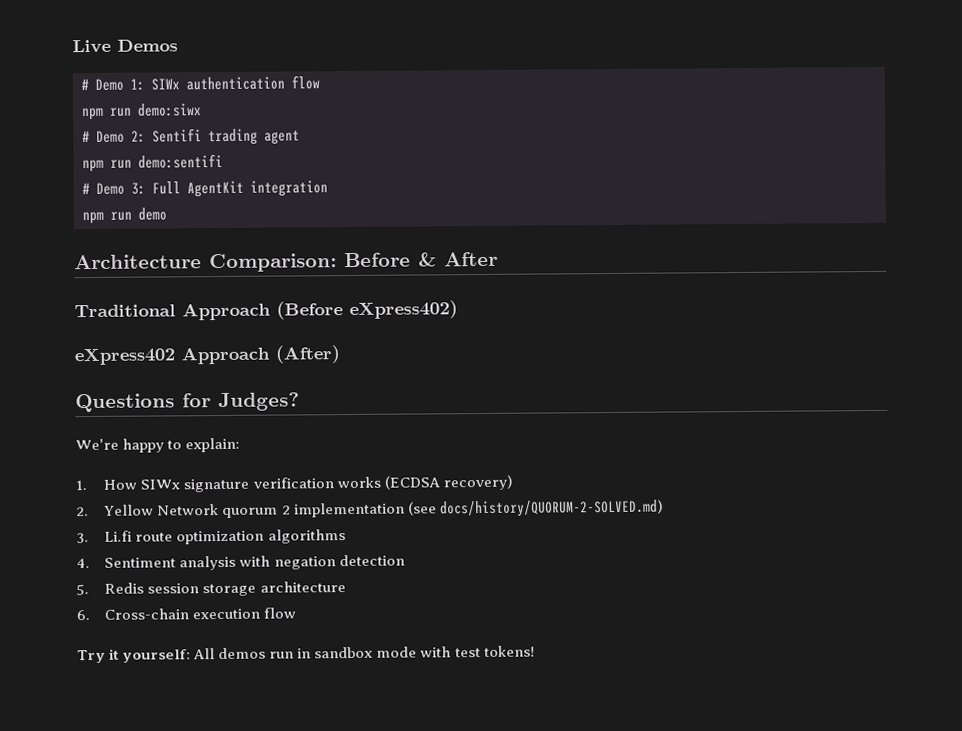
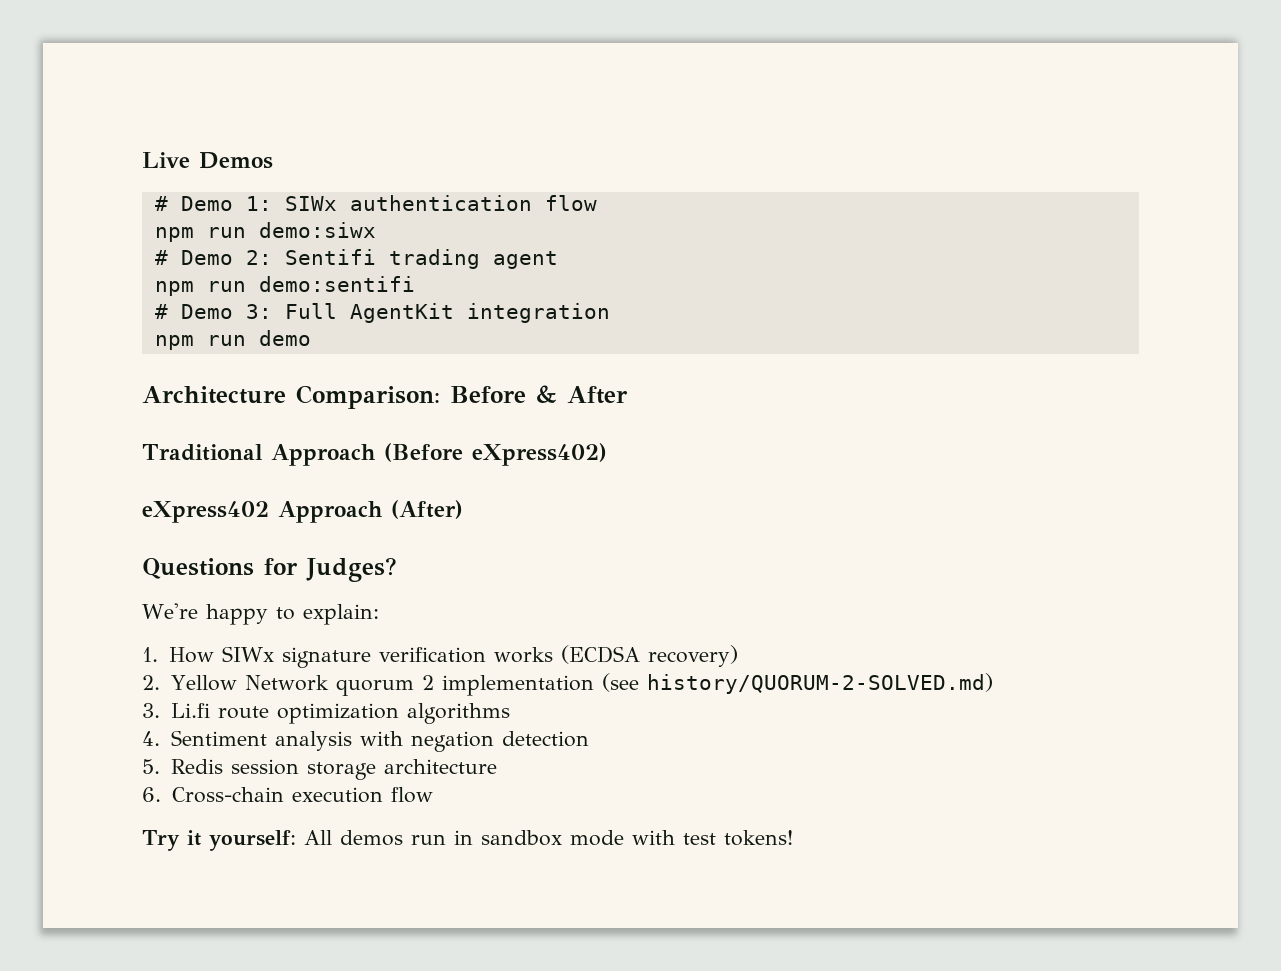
[439,499,664,518] docs/history/QUORUM-2-SOLVED.md) -> [646,673,993,694] history/QUORUM-2-SOLVED.md)

